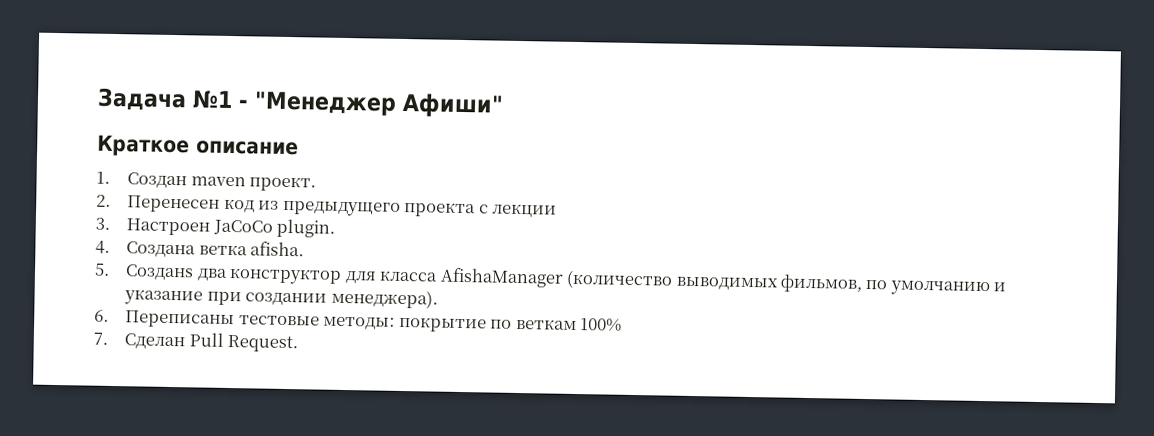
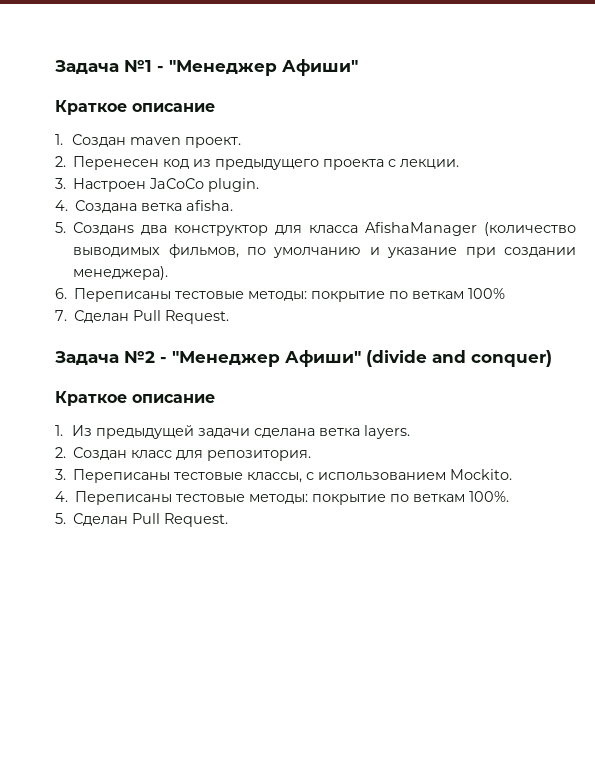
[492,203,558,218] лекции -> [400,159,460,169] лекции.
(299, 343) none -> [55,350,552,367] [55,391,215,406] [55,425,410,439] [55,447,312,461] [55,469,513,483] [55,491,510,505] [55,513,229,527] // Задача №2 - "Менеджер Афиши" (divide and conquer) // Краткое описание // 1. Из предыдущей задачи сделана ветка layers. // 2. Создан класс для репозитория. // 3. Переписаны тестовые классы, с использованием Mockito. // 4. Переписаны тестовые методы: покрытие по веткам 100%. // 5. Сделан Pull Request.

